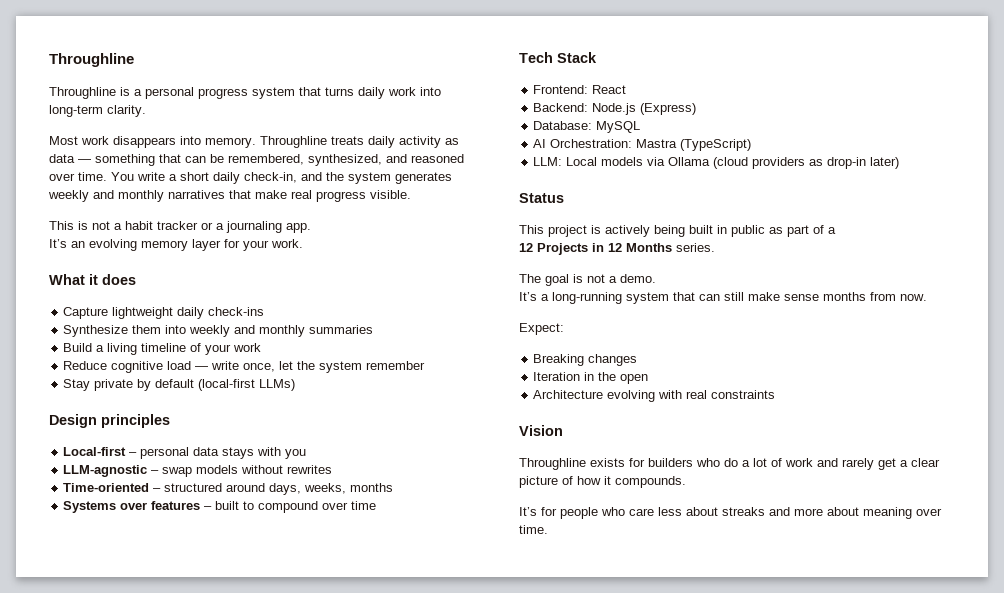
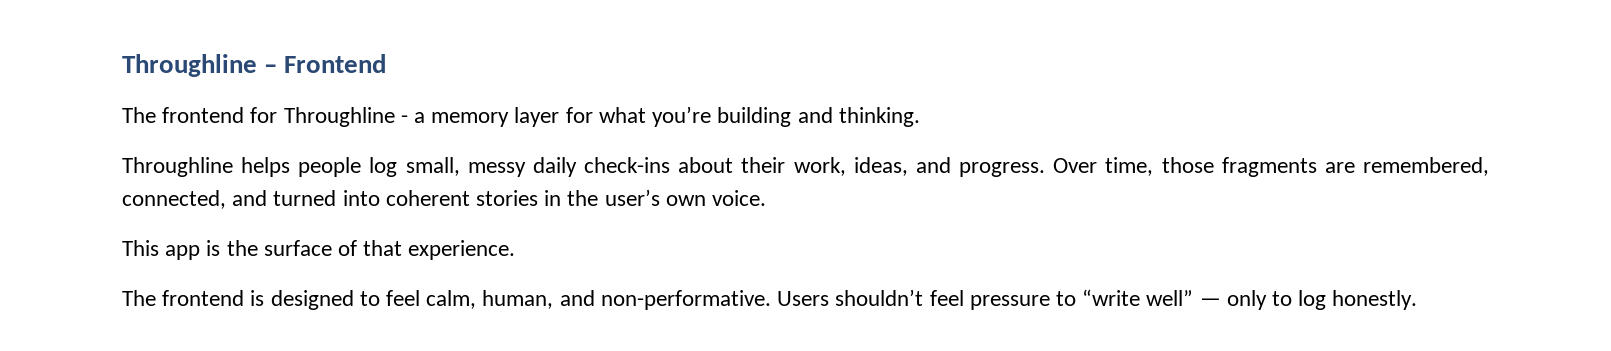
[49,53,134,67] [49,87,441,99] [49,105,146,117] [49,136,459,148] [49,154,464,166] [49,172,452,184] [48,190,411,202] [49,221,311,233] [49,239,303,251] [49,274,136,285] [63,307,265,319] [63,325,374,337] [63,343,262,355] [63,361,426,373] [63,379,296,391] [49,414,170,428] [63,447,307,459] [63,465,333,477] [63,483,394,495] [63,501,377,513] [519,52,597,63] [533,85,627,94] [533,103,697,115] [533,121,641,133] [533,139,752,151] [533,157,900,169] [519,193,564,203] [519,225,836,237] [519,243,715,255] [519,274,656,286] [519,292,927,304] [519,323,564,335] [533,354,638,366] [533,372,649,384] [533,390,776,402] [519,425,563,436] [519,458,940,470] [519,476,686,488] [519,507,942,519] [519,525,548,534] Throughline // Throughline is a personal progress system that turns daily work into long-term clarity. // Most work disappears into memory. Throughline treats daily activity as data — something that can be remembered, synthesized, and reasoned over time. You write a short daily check-in, and the system generates weekly and monthly narratives that make real progress visible. // This is not a habit tracker or a journaling app. // It’s an evolving memory layer for your work. // What it does // Capture lightweight daily check-ins // Synthesize them into weekly and monthly summaries // Build a living timeline of your work // Reduce cognitive load — write once, let the system remember // Stay private by default (local-first LLMs) // Design principles // Local-first – personal data stays with you // LLM-agnostic – swap models without rewrites // Time-oriented – structured around days, weeks, months // Systems over features – built to compound over time // Tech Stack // Frontend: React // Backend: Node.js (Express) // Database: MySQL // AI Orchestration: Mastra (TypeScript) // LLM: Local models via Ollama (cloud providers as drop-in later) // Status // This project is actively being built in public as part of a // 12 Projects in 12 Months series. // The goal is not a demo. // It’s a long-running system that can still make sense months from now. // Expect: // Breaking changes // Iteration in the open // Architecture evolving with real constraints // Vision // Throughline exists for builders who do a lot of work and rarely get a clear picture of how it compounds. // It’s for people who care less about streaks and more about meaning over time. -> [122,54,387,77] [122,106,920,127] [122,157,1489,177] [122,189,767,209] [122,240,516,260] [122,289,1418,310] Throughline – Frontend // The frontend for Throughline - a memory layer for what you’re building and thinking. // Throughline helps people log small, messy daily check-ins about their work, ideas, and progress. Over time, those fragments are remembered, connected, and turned into coherent stories in the user’s own voice. // This app is the surface of that experience. // The frontend is designed to feel calm, human, and non-performative. Users shouldn’t feel pressure to “write well” — only to log honestly.

